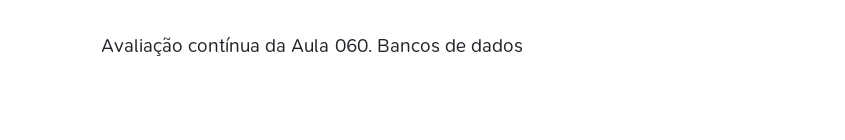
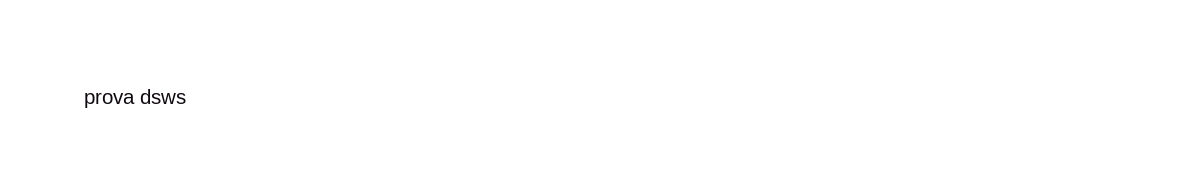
[101,36,523,56] Avaliação contínua da Aula 060. Bancos de dados -> [84,89,186,108] prova dsws

